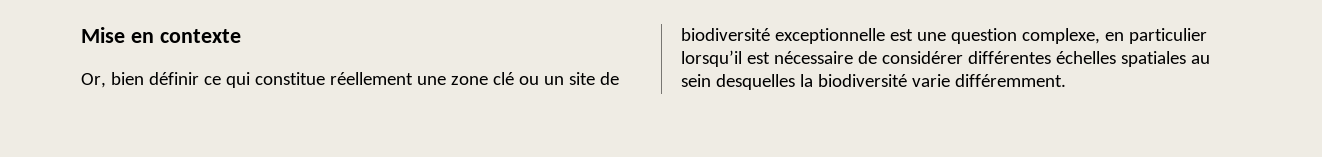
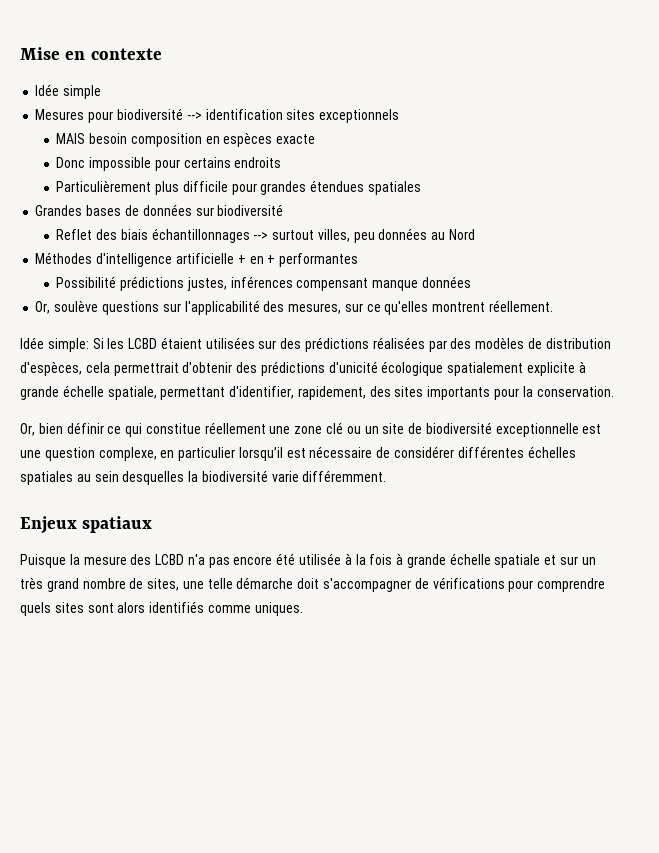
(241, 36) none -> [35,84,102,99] [35,108,400,123] [56,132,316,147] [56,157,282,171] [56,180,421,195] [35,204,284,216] [56,228,475,243] [35,252,359,267] [56,276,471,291] [35,300,553,315] [20,337,611,352] [20,361,586,376] [20,385,614,400] // Idée simple // Mesures pour biodiversité --> identification sites exceptionnels // MAIS besoin composition en espèces exacte // Donc impossible pour certains endroits // Particulièrement plus difficile pour grandes étendues spatiales // Grandes bases de données sur biodiversité // Reflet des biais échantillonnages --> surtout villes, peu données au Nord // Méthodes d'intelligence artificielle + en + performantes // Possibilité prédictions justes, inférences compensant manque données // Or, soulève questions sur l'applicabilité des mesures, sur ce qu'elles montrent réellement. // Idée simple: Si les LCBD étaient utilisées sur des prédictions réalisées par des modèles de distribution d'espèces, cela permettrait d'obtenir des prédictions d'unicité écologique spatialement explicite à grande échelle spatiale, permettant d'identifier, rapidement, des sites importants pour la conservation.
(1066, 80) none -> [20,516,153,534] [20,553,596,568] [20,577,606,592] [20,601,303,616] // Enjeux spatiaux // Puisque la mesure des LCBD n'a pas encore été utilisée à la fois à grande échelle spatiale et sur un très grand nombre de sites, une telle démarche doit s'accompagner de vérifications pour comprendre quels sites sont alors identifiés comme uniques.

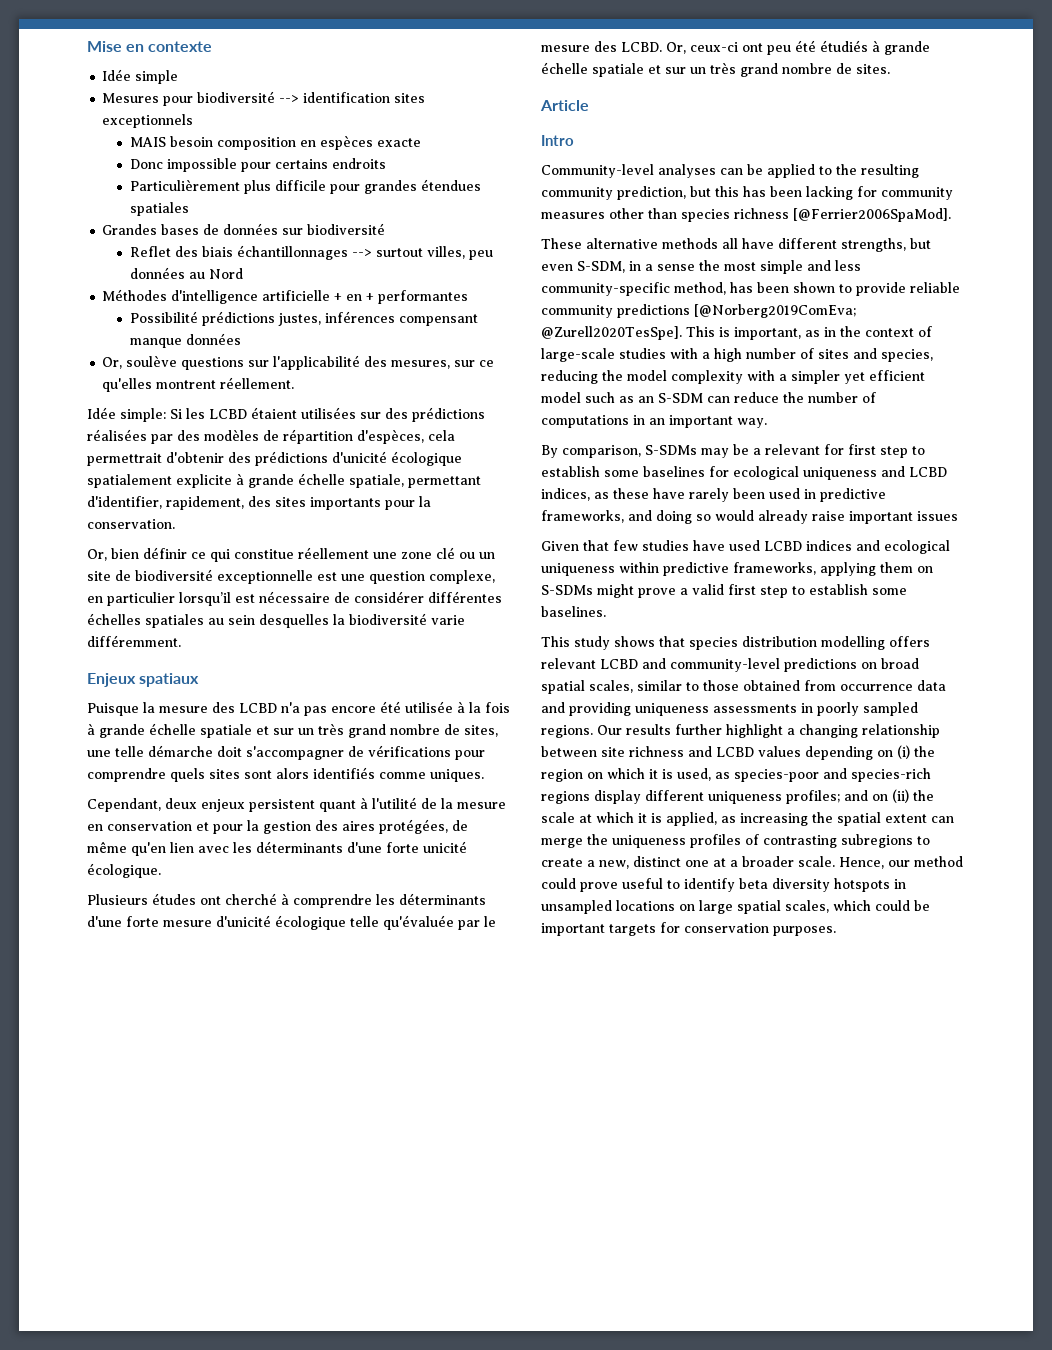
[545,338,611,349] distribution -> [283,429,353,444] répartition
(303, 609) none -> [87,797,506,812] [87,819,468,834] [87,841,467,856] [87,863,161,878] [87,893,486,908] [87,915,496,930] [541,40,930,55] [541,62,890,77] [540,100,589,111] [541,135,574,146] [541,164,919,178] [541,186,953,200] [541,208,951,222] [541,238,931,252] [541,260,861,274] [541,282,960,296] [541,304,856,318] [541,326,932,340] [541,348,933,362] [541,370,925,384] [541,392,876,403] [541,415,767,428] [541,444,925,458] [541,466,947,480] [541,488,886,502] [541,510,958,524] [541,540,950,554] [541,562,933,576] [541,584,907,598] [541,606,606,617] [541,636,930,650] [541,658,919,672] [541,680,946,694] [541,702,918,716] [541,724,940,738] [541,745,935,760] [541,768,931,782] [541,789,934,804] [541,812,954,826] [541,834,930,848] [541,856,963,869] [541,878,906,892] [541,900,930,914] [541,922,836,936] // Cependant, deux enjeux persistent quant à l'utilité de la mesure en conservation et pour la gestion des aires protégées, de même qu'en lien avec les déterminants d'une forte unicité écologique. // Plusieurs études ont cherché à comprendre les déterminants d'une forte mesure d'unicité écologique telle qu'évaluée par le mesure des LCBD. Or, ceux-ci ont peu été étudiés à grande échelle spatiale et sur un très grand nombre de sites. // Article // Intro // Community-level analyses can be applied to the resulting community prediction, but this has been lacking for community measures other than species richness [@Ferrier2006SpaMod]. // These alternative methods all have different strengths, but even S-SDM, in a sense the most simple and less community-specific method, has been shown to provide reliable community predictions [@Norberg2019ComEva; @Zurell2020TesSpe]. This is important, as in the context of large-scale studies with a high number of sites and species, reducing the model complexity with a simpler yet efficient model such as an S-SDM can reduce the number of computations in an important way. // By comparison, S-SDMs may be a relevant for first step to establish some baselines for ecological uniqueness and LCBD indices, as these have rarely been used in predictive frameworks, and doing so would already raise important issues // Given that few studies have used LCBD indices and ecological uniqueness within predictive frameworks, applying them on S-SDMs might prove a valid first step to establish some baselines. // This study shows that species distribution modelling offers relevant LCBD and community-level predictions on broad spatial scales, similar to those obtained from occurrence data and providing uniqueness assessments in poorly sampled regions. Our results further highlight a changing relationship between site richness and LCBD values depending on (i) the region on which it is used, as species-poor and species-rich regions display different uniqueness profiles; and on (ii) the scale at which it is applied, as increasing the spatial extent can merge the uniqueness profiles of contrasting subregions to create a new, distinct one at a broader scale. Hence, our method could prove useful to identify beta diversity hotspots in unsampled locations on large spatial scales, which could be important targets for conservation purposes.

